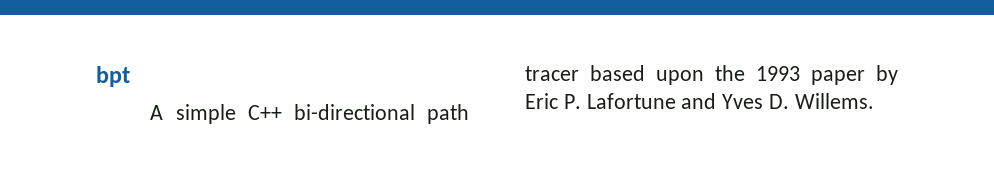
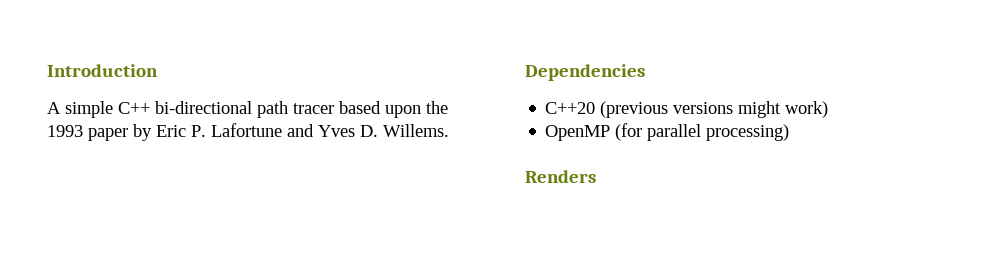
[96,66,130,87] bpt -> [47,64,158,77] Introduction
(874, 101) none -> [525,64,645,81] [545,101,829,118] [545,123,790,141] [525,170,596,183] // Dependencies // C++20 (previous versions might work) // OpenMP (for parallel processing) // Renders

